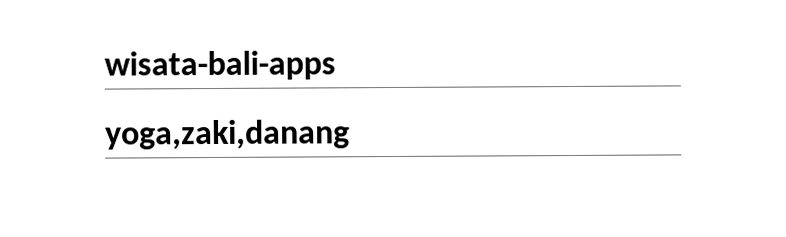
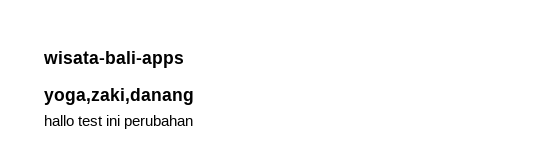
(350, 134) none -> [44,115,194,129] // hallo test ini perubahan

